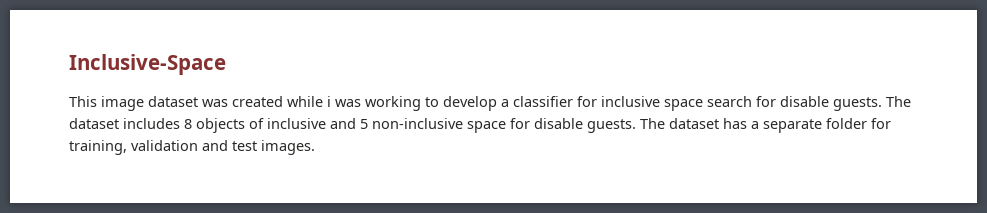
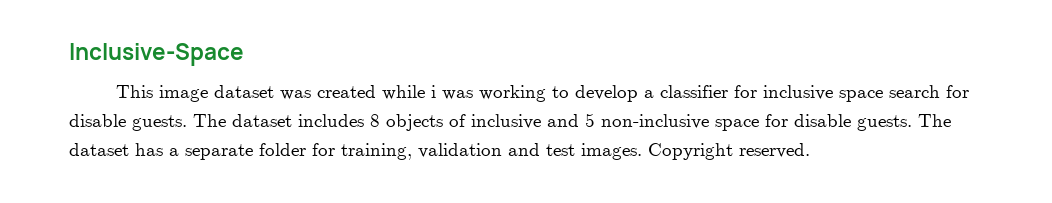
(315, 147) none -> [648,143,810,160] Copyright reserved.

